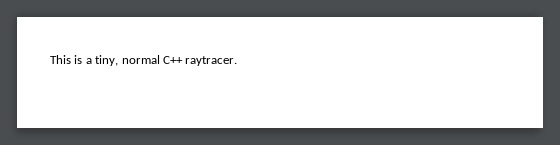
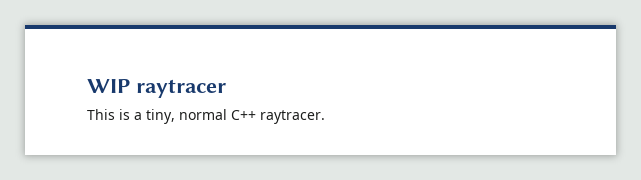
(50, 59) none -> [87,79,226,98] WIP raytracer //

